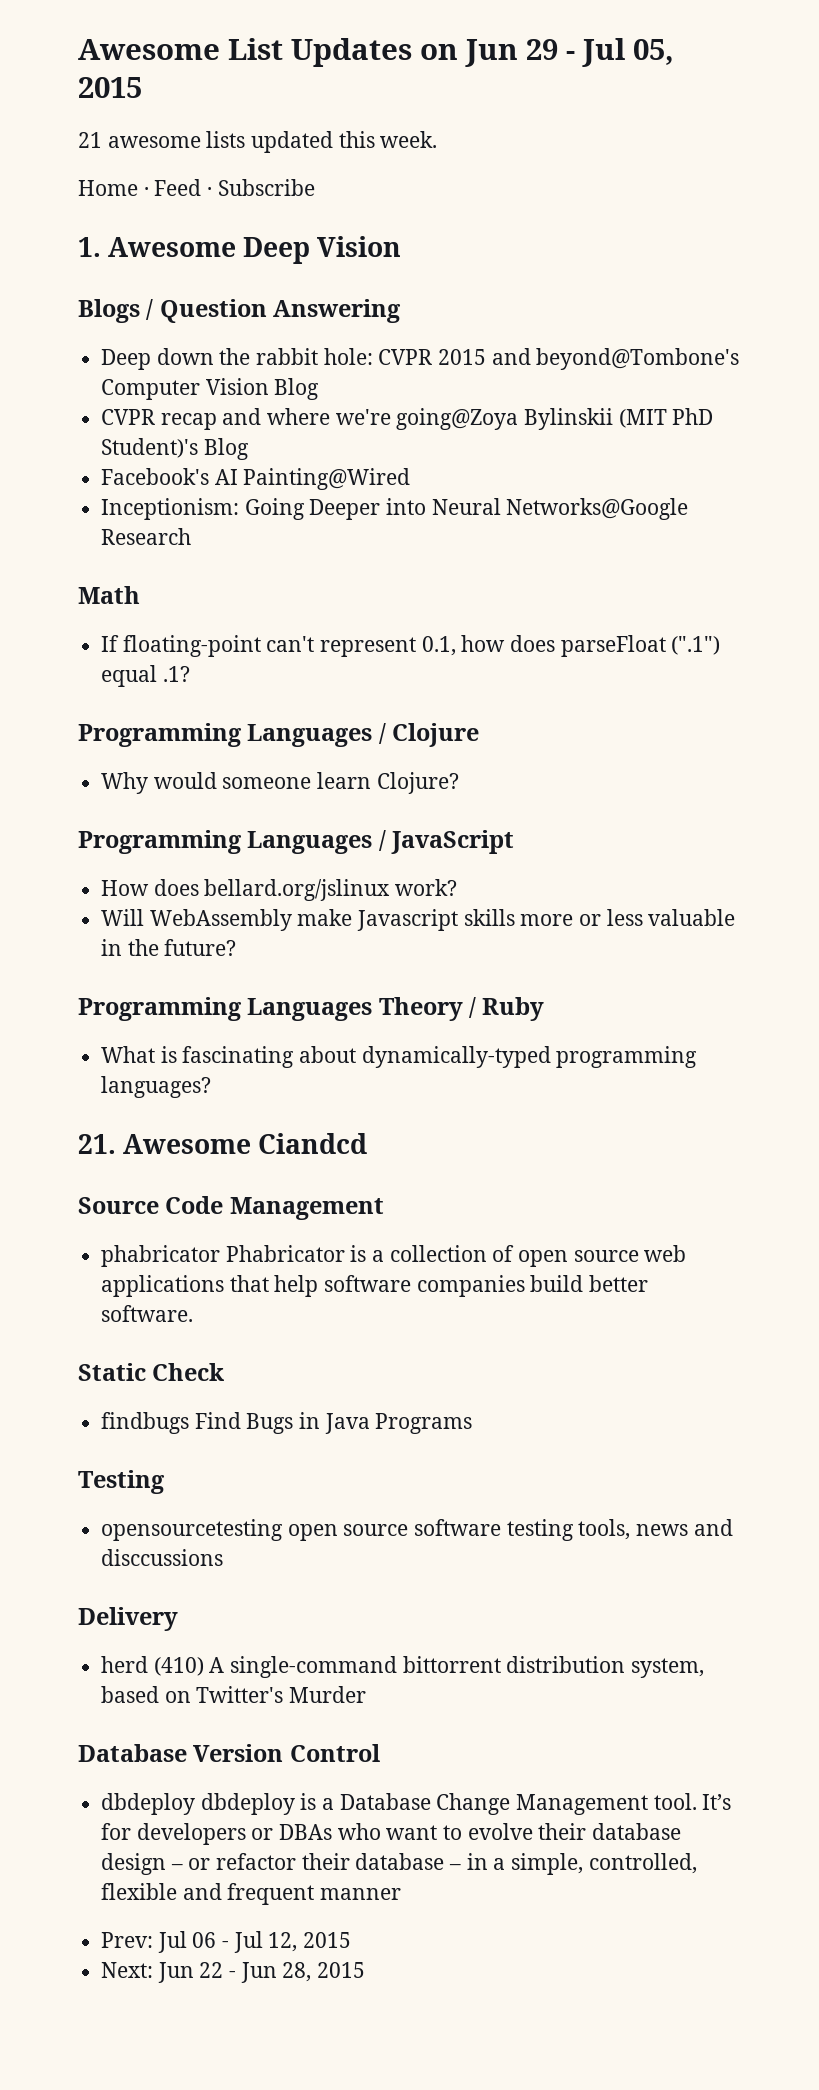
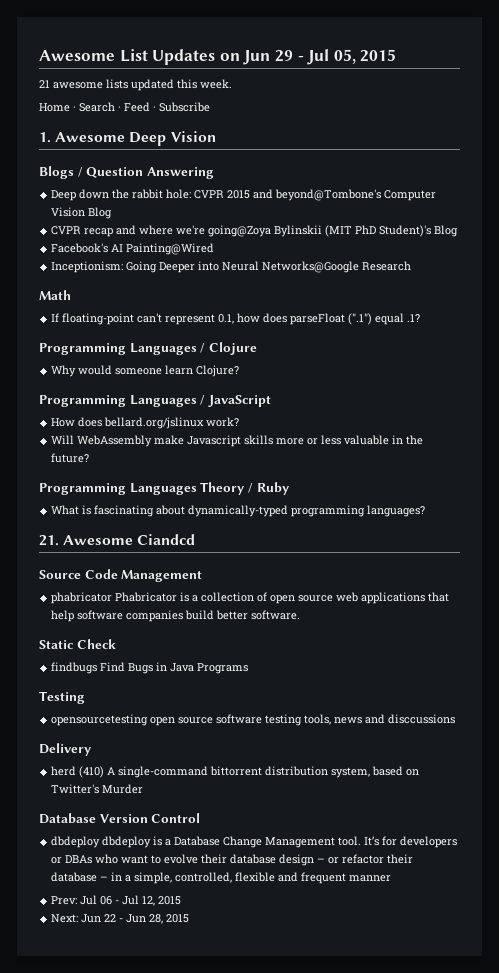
(149, 191) none -> [79,102,121,112] Search ·

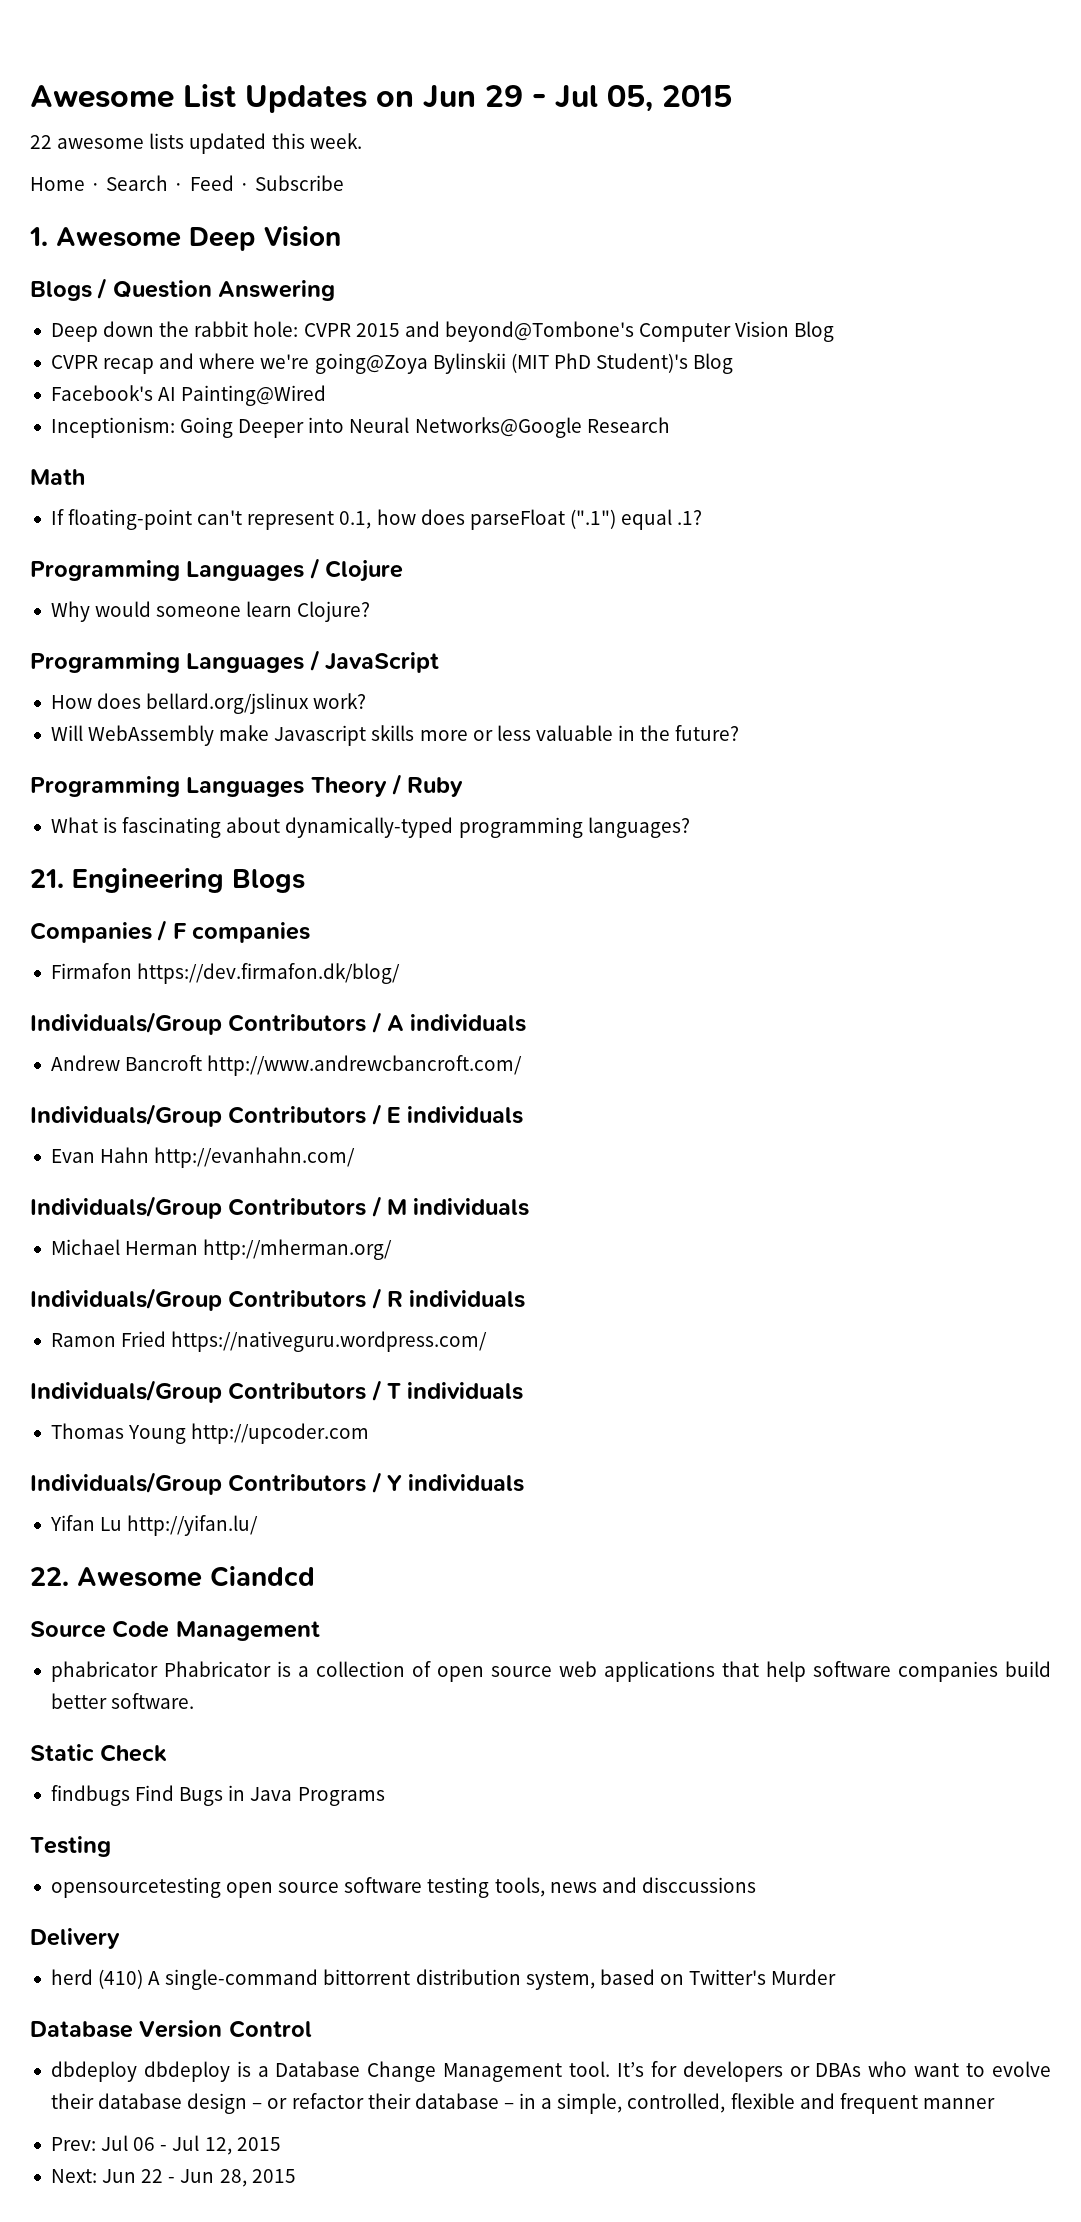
[39,80,50,88] 21 -> [30,135,52,149] 22
(59, 540) none -> [72,868,305,893] [30,920,311,943] [50,963,401,984] [30,1012,527,1035] [50,1055,523,1076] [30,1104,524,1127] [50,1147,356,1168] [30,1196,530,1219] [50,1239,393,1260] [30,1288,526,1311] [50,1331,488,1352] [30,1380,524,1403] [50,1423,370,1444] [30,1472,525,1495] [49,1515,259,1536] [30,1567,69,1586] Engineering Blogs // Companies / F companies // Firmafon https://dev.firmafon.dk/blog/ // Individuals/Group Contributors / A individuals // Andrew Bancroft http://www.andrewcbancroft.com/ // Individuals/Group Contributors / E individuals // Evan Hahn http://evanhahn.com/ // Individuals/Group Contributors / M individuals // Michael Herman http://mherman.org/ // Individuals/Group Contributors / R individuals // Ramon Fried https://nativeguru.wordpress.com/ // Individuals/Group Contributors / T individuals // Thomas Young http://upcoder.com // Individuals/Group Contributors / Y individuals // Yifan Lu http://yifan.lu/ // 22.

